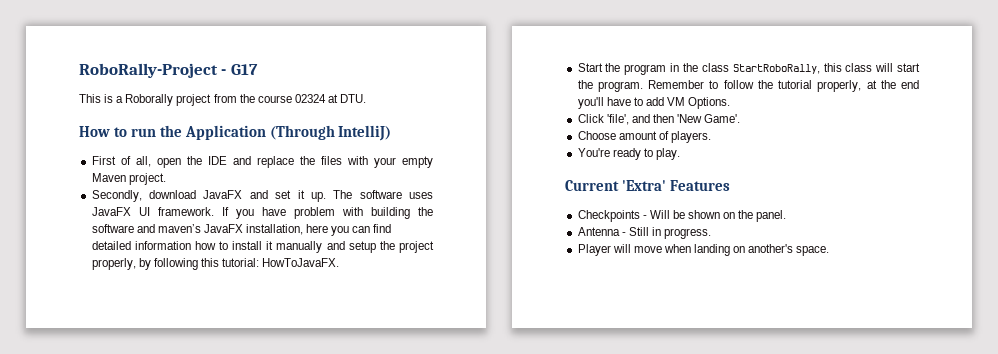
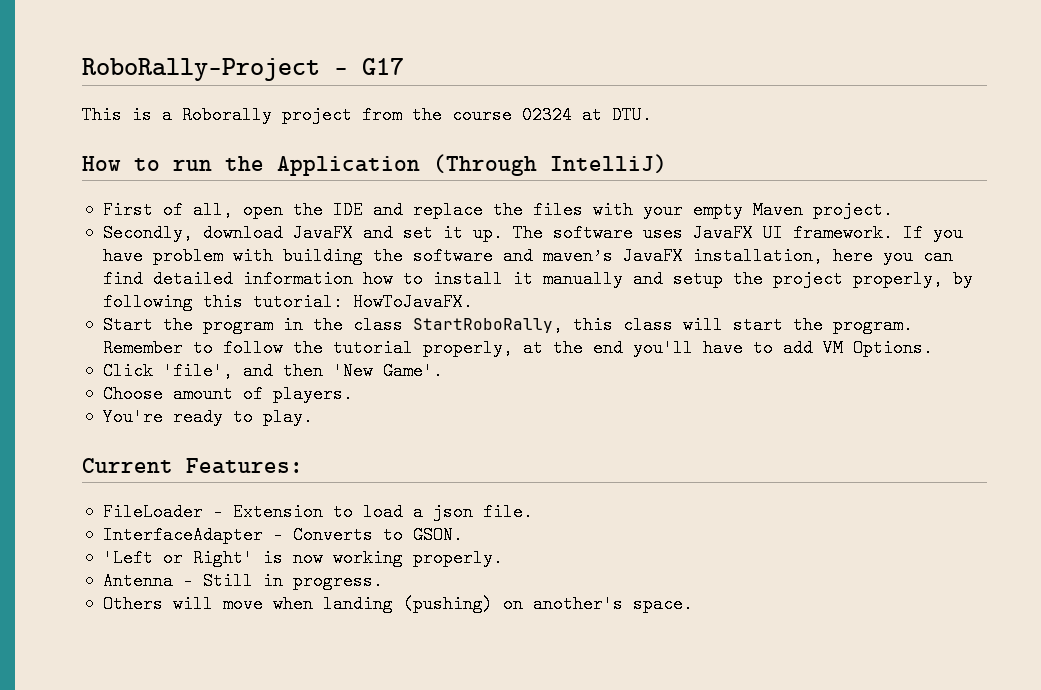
[621,180,730,191] [577,210,787,222] 'Extra' Features // Checkpoints - Will be shown on the panel. -> [186,458,303,474] [102,503,533,521] [102,526,463,544] [102,549,503,567] Features: // FileLoader - Extension to load a json file. // InterfaceAdapter - Converts to GSON. // 'Left or Right' is now working properly.
[577,244,611,256] Player -> [102,595,163,613] Others
(731, 250) none -> [402,595,493,613] (pushing)

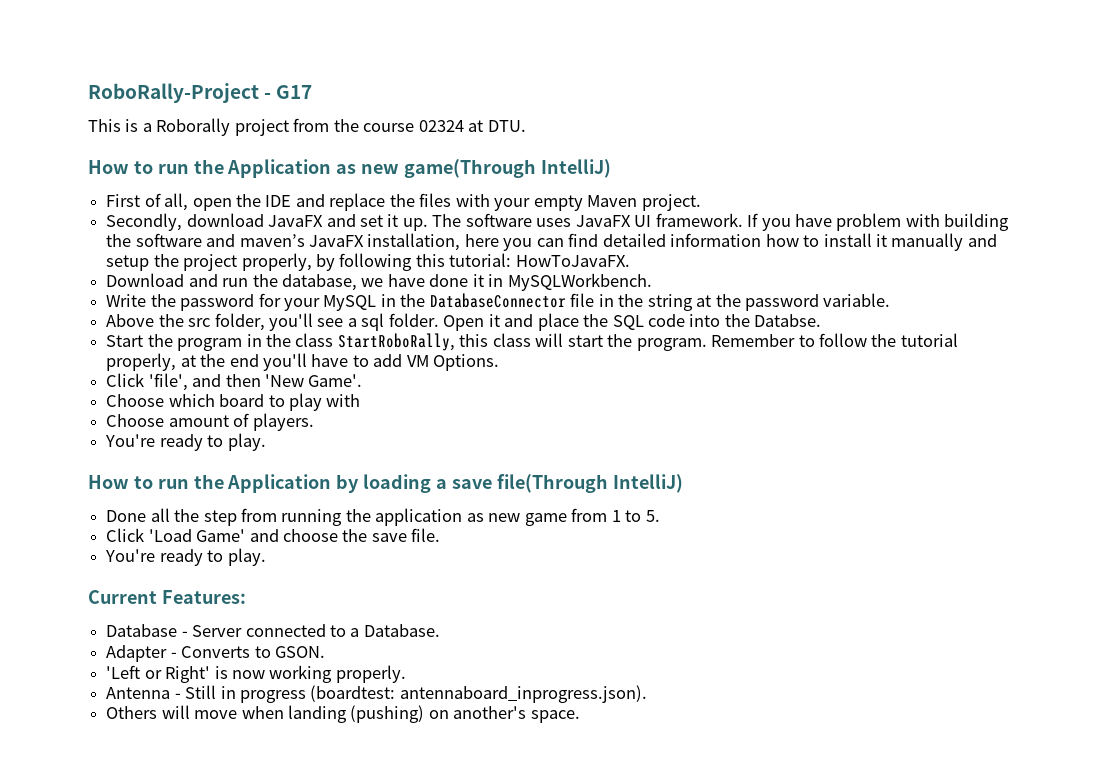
[433,154,537,176] (Through -> [336,159,537,178] as new game(Through
(473, 302) none -> [106,273,652,291] [106,293,891,311] [106,313,822,331] // Download and run the database, we have done it in MySQLWorkbench. // Write the password for your MySQL in the DatabaseConnector file in the string at the password variable. // Above the src folder, you'll see a sql folder. Open it and place the SQL code into the Databse.
(443, 371) none -> [106,393,361,411] // Choose which board to play with
[82,458,303,474] [102,503,533,521] [102,526,263,544] Current Features: // FileLoader - Extension to load a json file. // InterfaceAdapter -> [88,474,683,493] [106,508,660,526] [106,528,441,542] [105,548,266,566] [88,590,246,604] [106,624,440,637] [106,645,168,662] How to run the Application by loading a save file(Through IntelliJ) // Done all the step from running the application as new game from 1 to 5. // Click 'Load Game' and choose the save file. // You're ready to play. // Current Features: // Database - Server connected to a Database. // Adapter
[292,572,383,590] progress. -> [239,685,647,703] progress (boardtest: antennaboard_inprogress.json).

